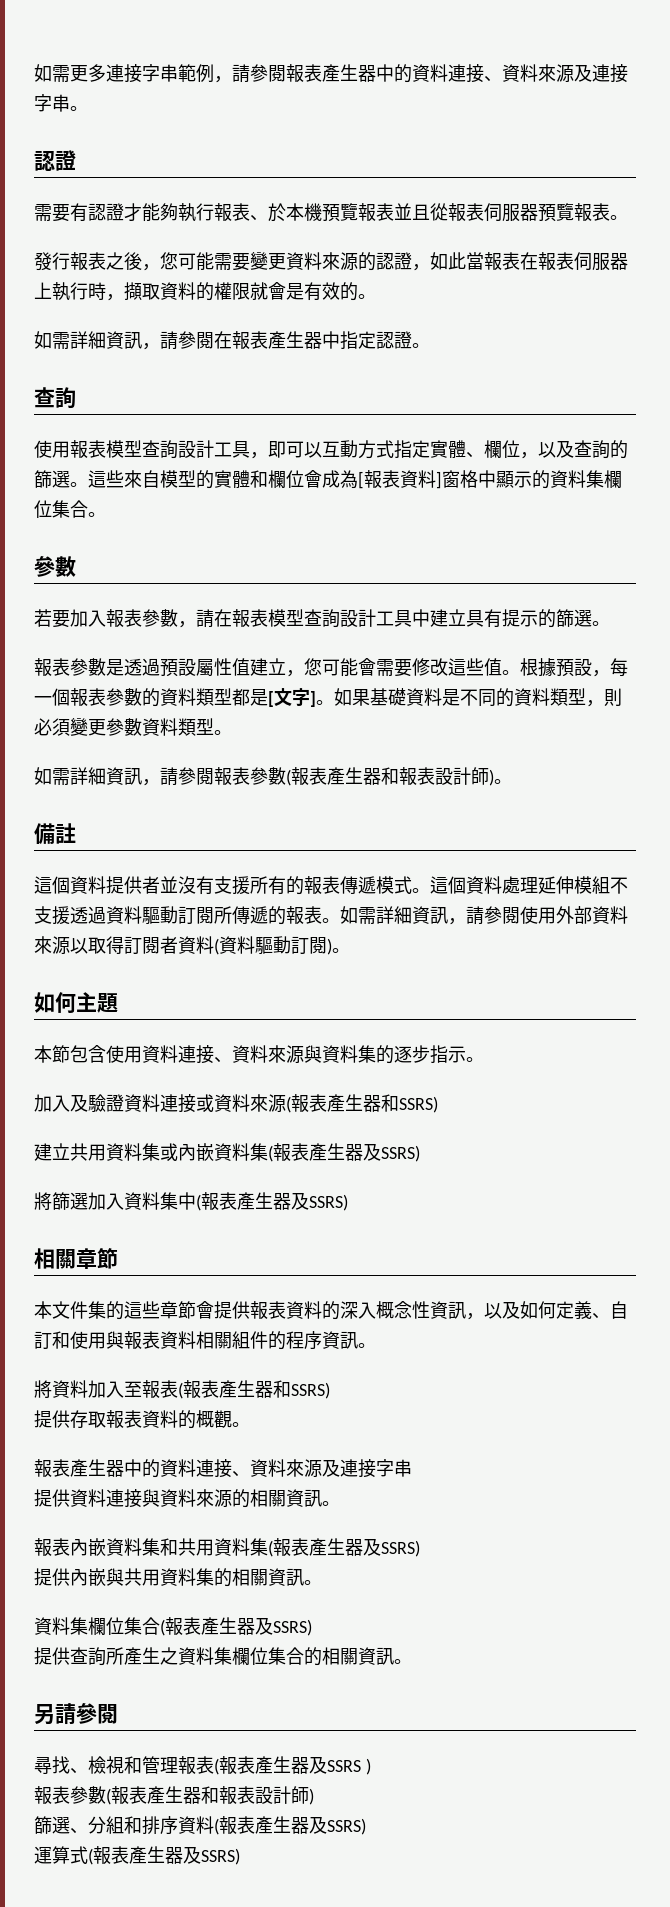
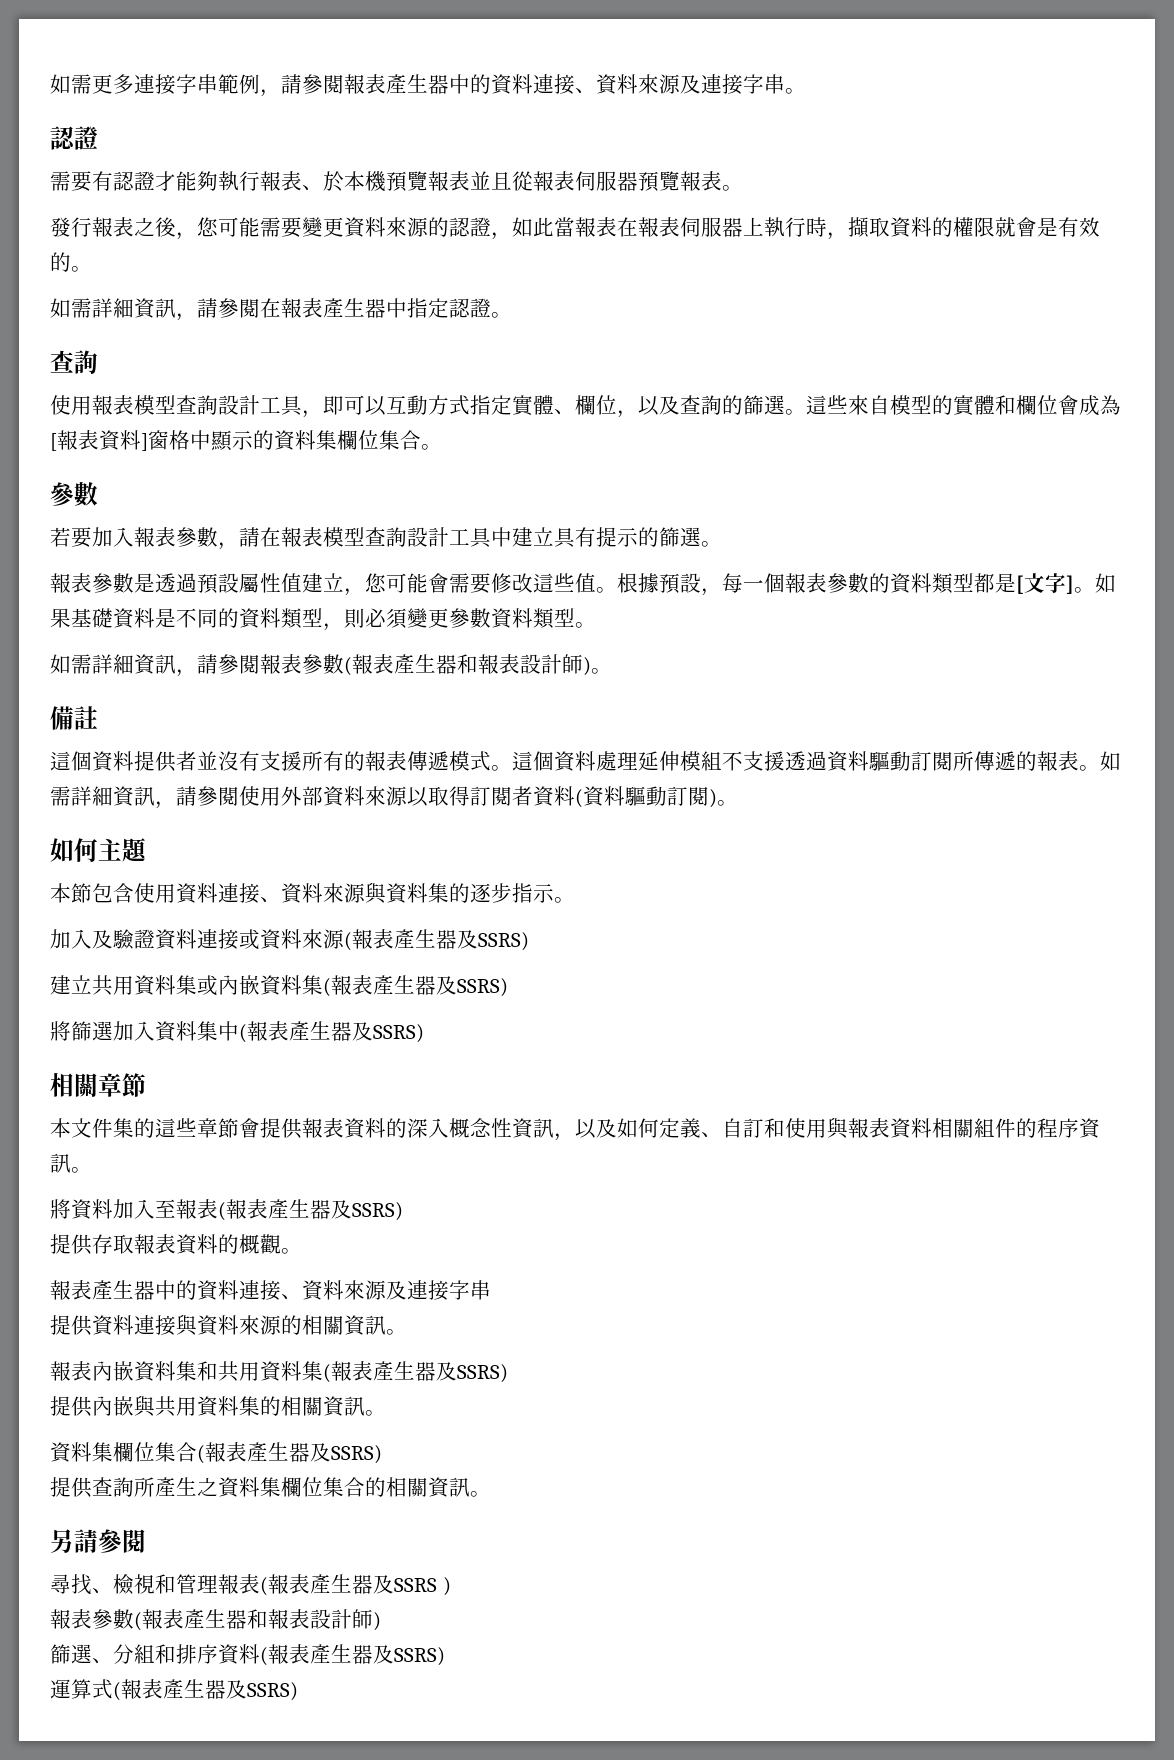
[381,1094,399,1112] 和 -> [457,930,478,949] 及
[273,1380,291,1398] 和 -> [331,1200,352,1219] 及

